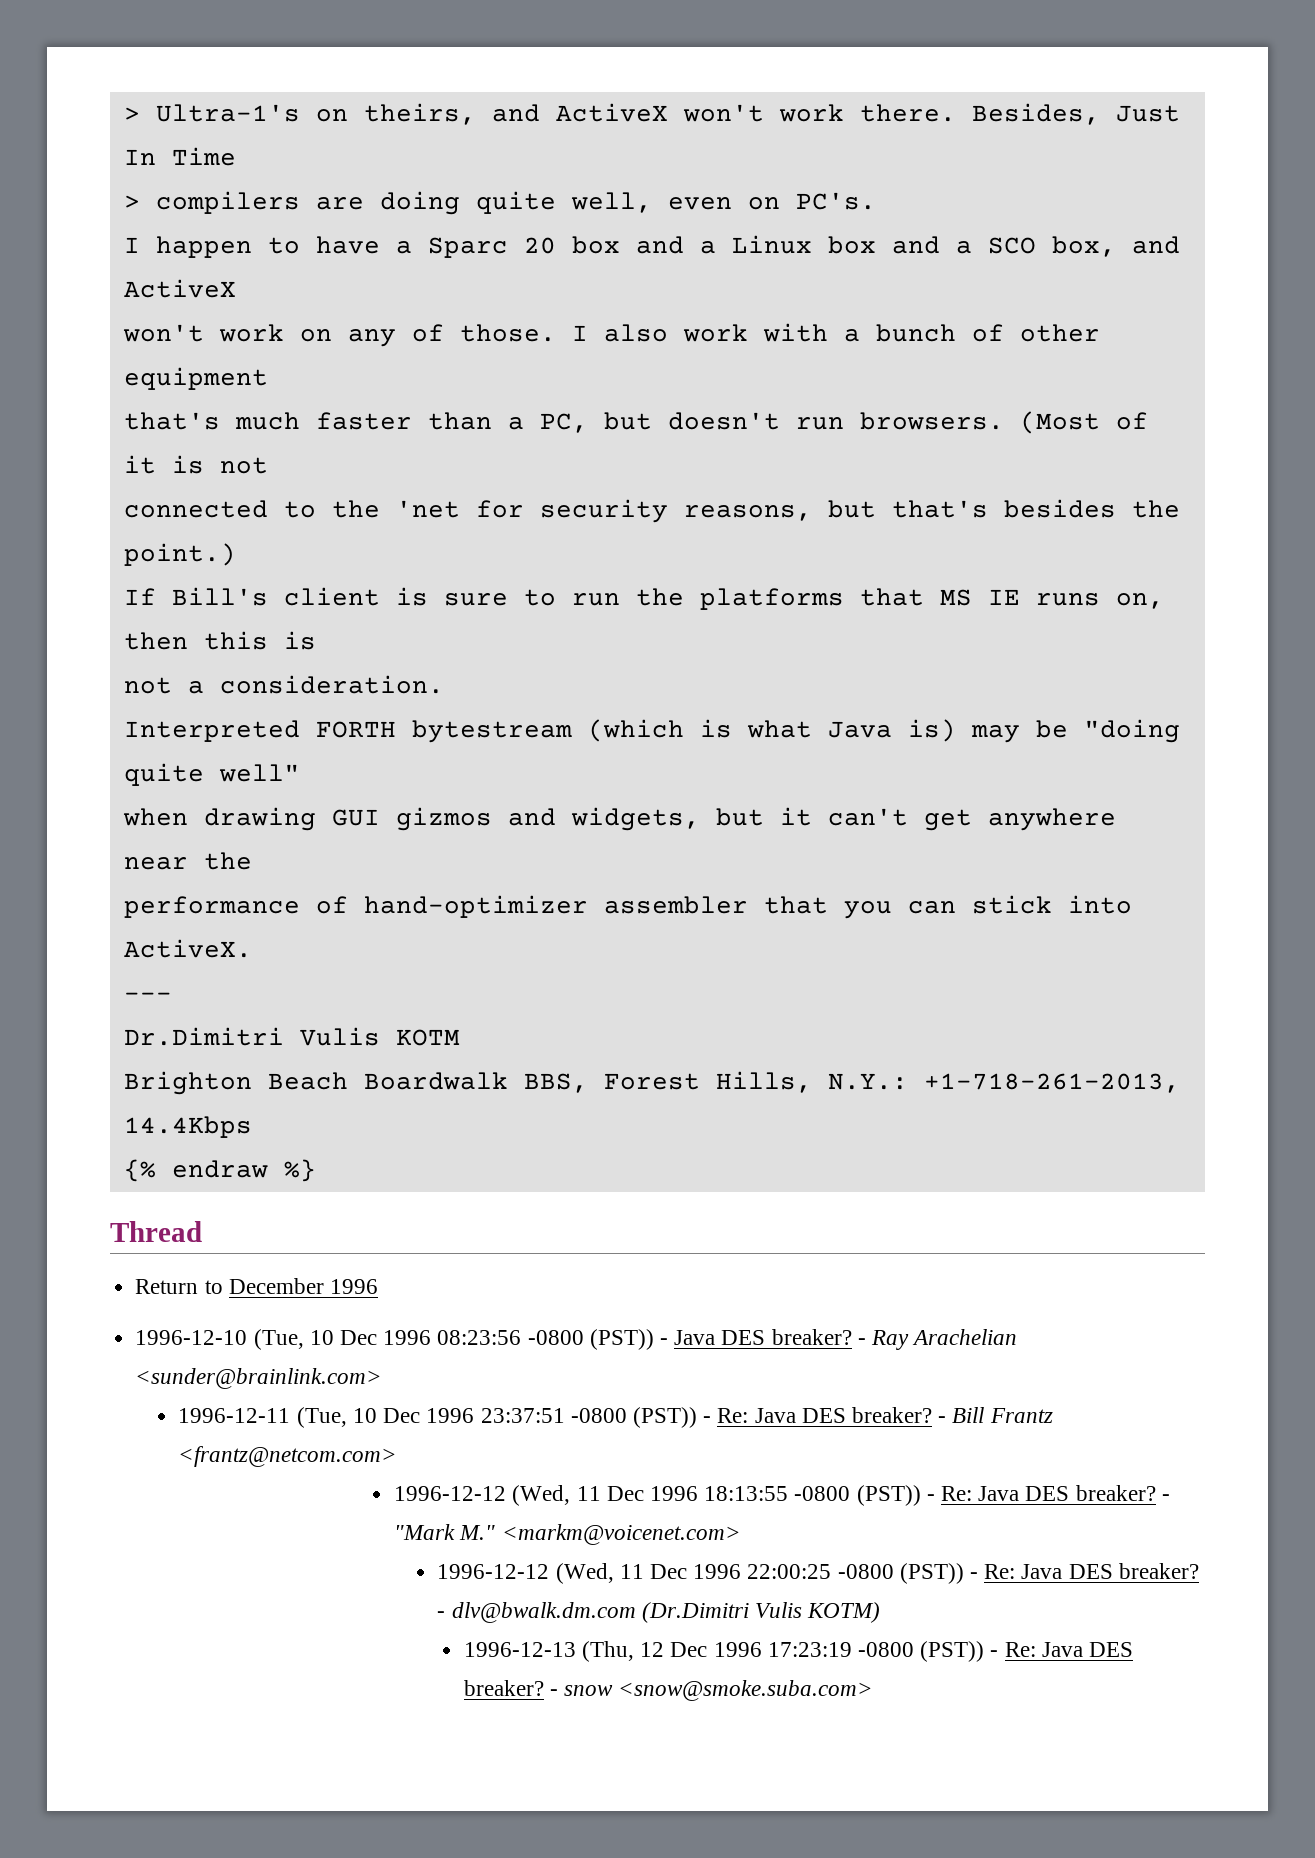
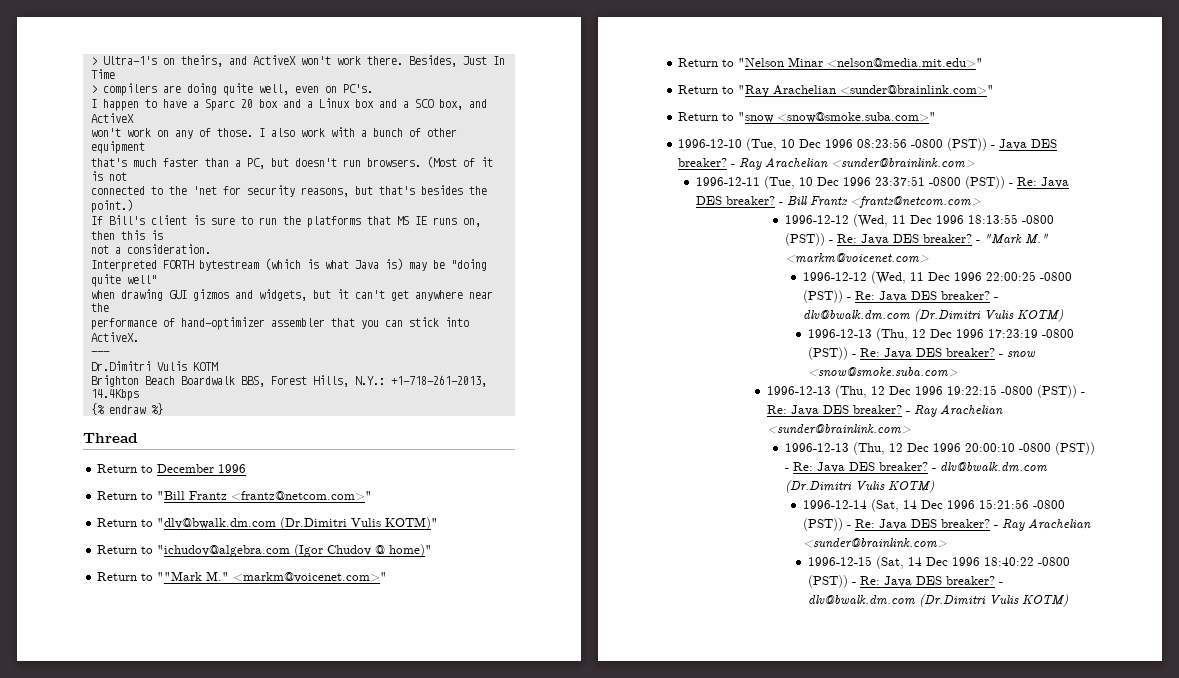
(378, 1286) none -> [97,491,373,501] [97,517,439,530] [97,544,433,557] [97,571,388,583] [678,57,984,68] [678,85,995,97] [678,112,937,123] // Return to "Bill Frantz <frantz@netcom.com>" // Return to "dlv@bwalk.dm.com (Dr.Dimitri Vulis KOTM)" // Return to "ichudov@algebra.com (Igor Chudov @ home)" // Return to ""Mark M." <markm@voicenet.com>" // Return to "Nelson Minar <nelson@media.mit.edu>" // Return to "Ray Arachelian <sunder@brainlink.com>" // Return to "snow <snow@smoke.suba.com>"
(874, 1690) none -> [767,385,1086,398] [767,404,1004,417] [767,424,912,434] [784,442,1095,455] [784,462,1047,473] [784,480,934,493] [802,499,1065,512] [802,518,1091,531] [802,538,947,548] [807,556,1070,569] [807,575,1003,588] [807,594,1068,607] // 1996-12-13 (Thu, 12 Dec 1996 19:22:15 -0800 (PST)) - Re: Java DES breaker? - Ray Arachelian <sunder@brainlink.com> // 1996-12-13 (Thu, 12 Dec 1996 20:00:10 -0800 (PST)) - Re: Java DES breaker? - dlv@bwalk.dm.com (Dr.Dimitri Vulis KOTM) // 1996-12-14 (Sat, 14 Dec 1996 15:21:56 -0800 (PST)) - Re: Java DES breaker? - Ray Arachelian <sunder@brainlink.com> // 1996-12-15 (Sat, 14 Dec 1996 18:40:22 -0800 (PST)) - Re: Java DES breaker? - dlv@bwalk.dm.com (Dr.Dimitri Vulis KOTM)

